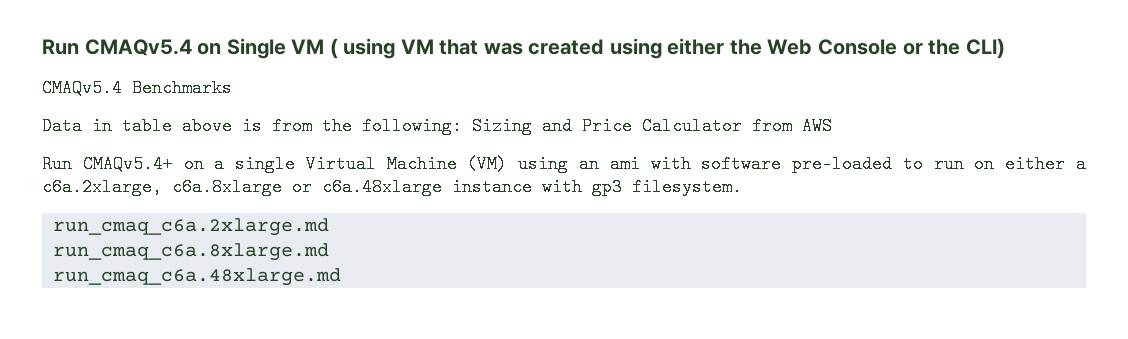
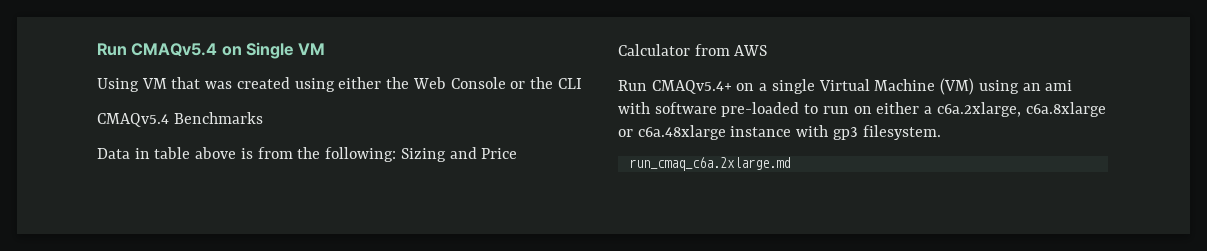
[329,38,396,59] ( using -> [97,78,139,92] // Using
[965,38,1005,59] CLI) -> [557,78,582,89] CLI
[53,243,330,261] [53,268,342,286] // run_cmaq_c6a.8xlarge.md // run_cmaq_c6a.48xlarge.md -> (790, 164) none

